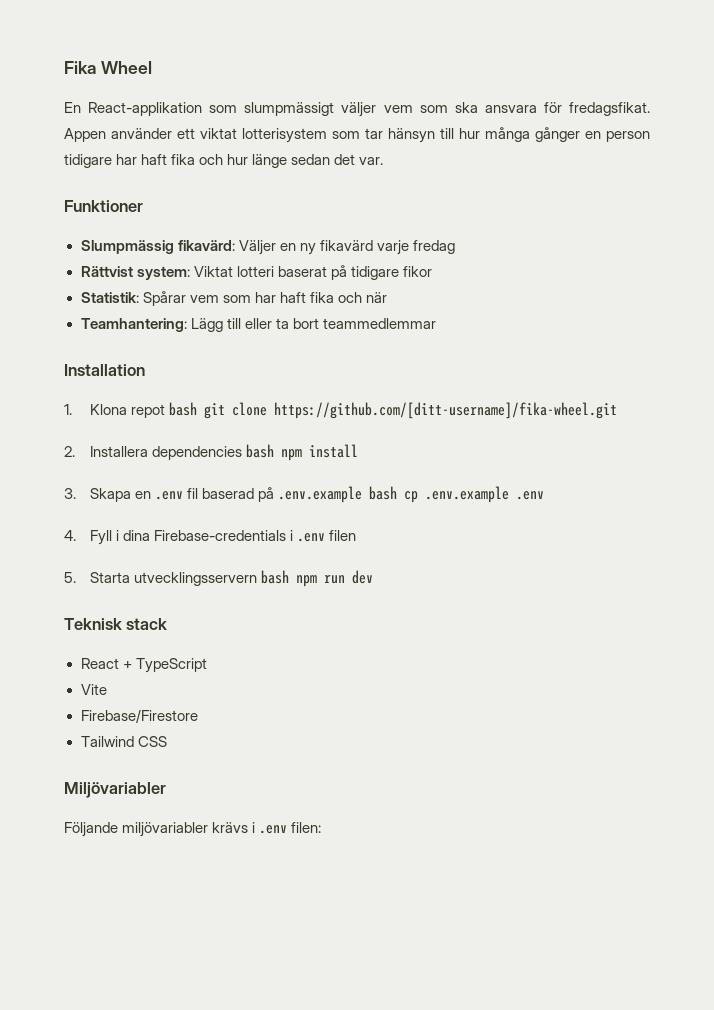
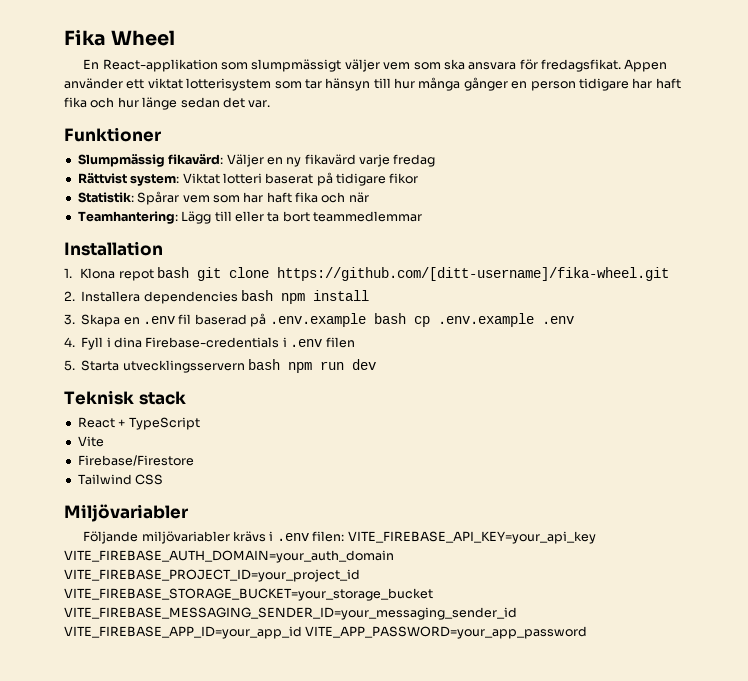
(322, 827) none -> [347,531,596,544] [64,550,394,563] [64,569,360,582] [64,588,433,601] [64,607,517,620] [64,626,588,639] VITE_FIREBASE_API_KEY=your_api_key VITE_FIREBASE_AUTH_DOMAIN=your_auth_domain VITE_FIREBASE_PROJECT_ID=your_project_id VITE_FIREBASE_STORAGE_BUCKET=your_storage_bucket VITE_FIREBASE_MESSAGING_SENDER_ID=your_messaging_sender_id VITE_FIREBASE_APP_ID=your_app_id VITE_APP_PASSWORD=your_app_password

